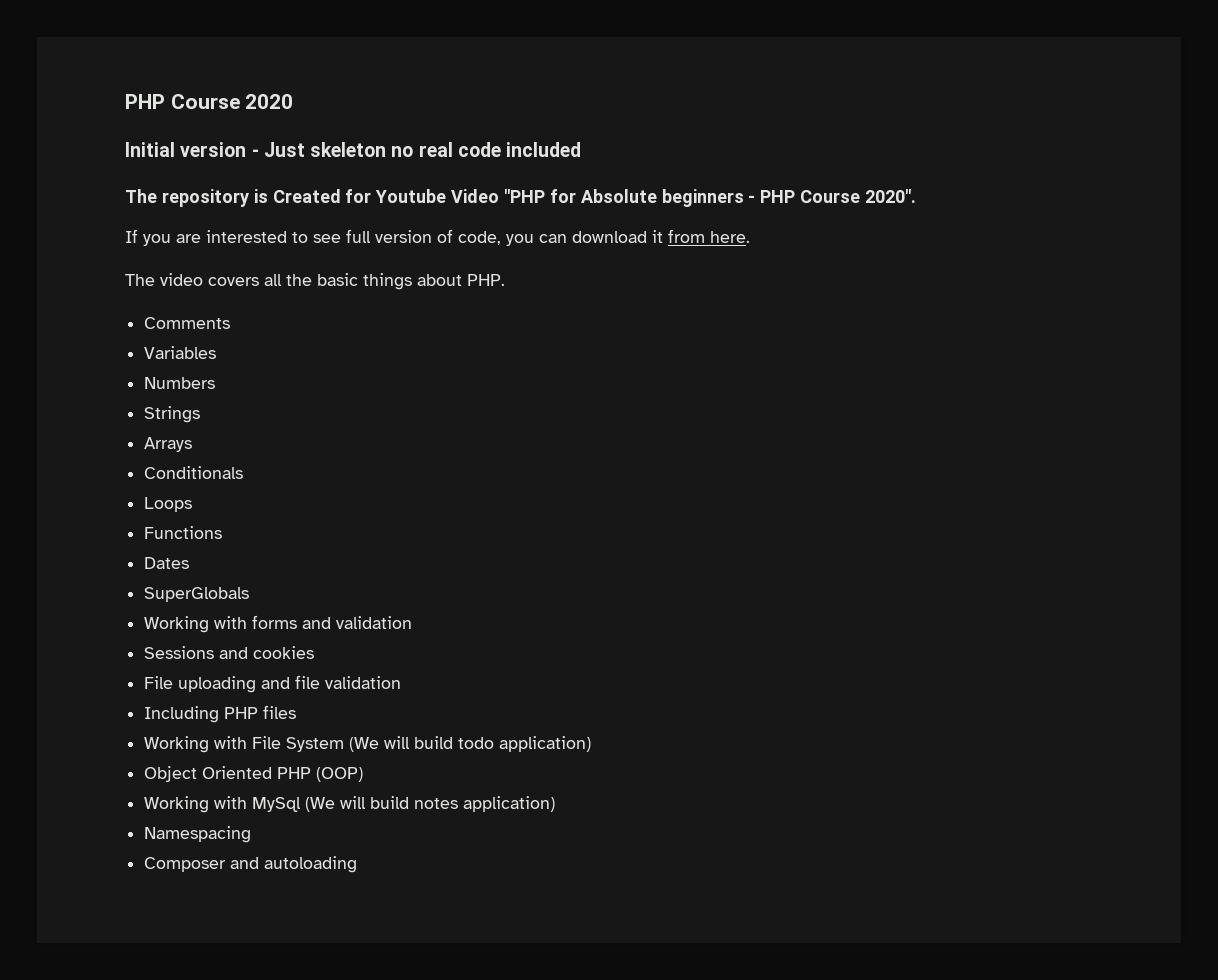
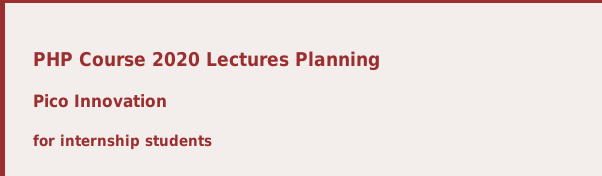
[125,142,582,157] [125,189,917,207] [125,229,750,246] [125,273,505,290] [144,317,231,329] [144,346,217,359] [144,377,216,389] [144,406,201,423] [144,437,193,452] [144,466,244,479] [144,497,193,512] [144,526,223,539] [144,557,190,569] [144,587,250,602] [144,615,413,633] [144,646,315,659] [144,675,402,693] [144,705,297,723] [144,736,592,753] [144,766,364,782] [144,796,556,813] [144,826,252,843] [144,856,358,873] // Initial version - Just skeleton no real code included // The repository is Created for Youtube Video "PHP for Absolute beginners - PHP Course 2020". // If you are interested to see full version of code, you can download it from here. // The video covers all the basic things about PHP. // Comments // Variables // Numbers // Strings // Arrays // Conditionals // Loops // Functions // Dates // SuperGlobals // Working with forms and validation // Sessions and cookies // File uploading and file validation // Including PHP files // Working with File System (We will build todo application) // Object Oriented PHP (OOP) // Working with MySql (We will build notes application) // Namespacing // Composer and autoloading -> [206,51,380,71] [33,94,167,108] [33,134,212,150] Lectures Planning // Pico Innovation // for internship students

